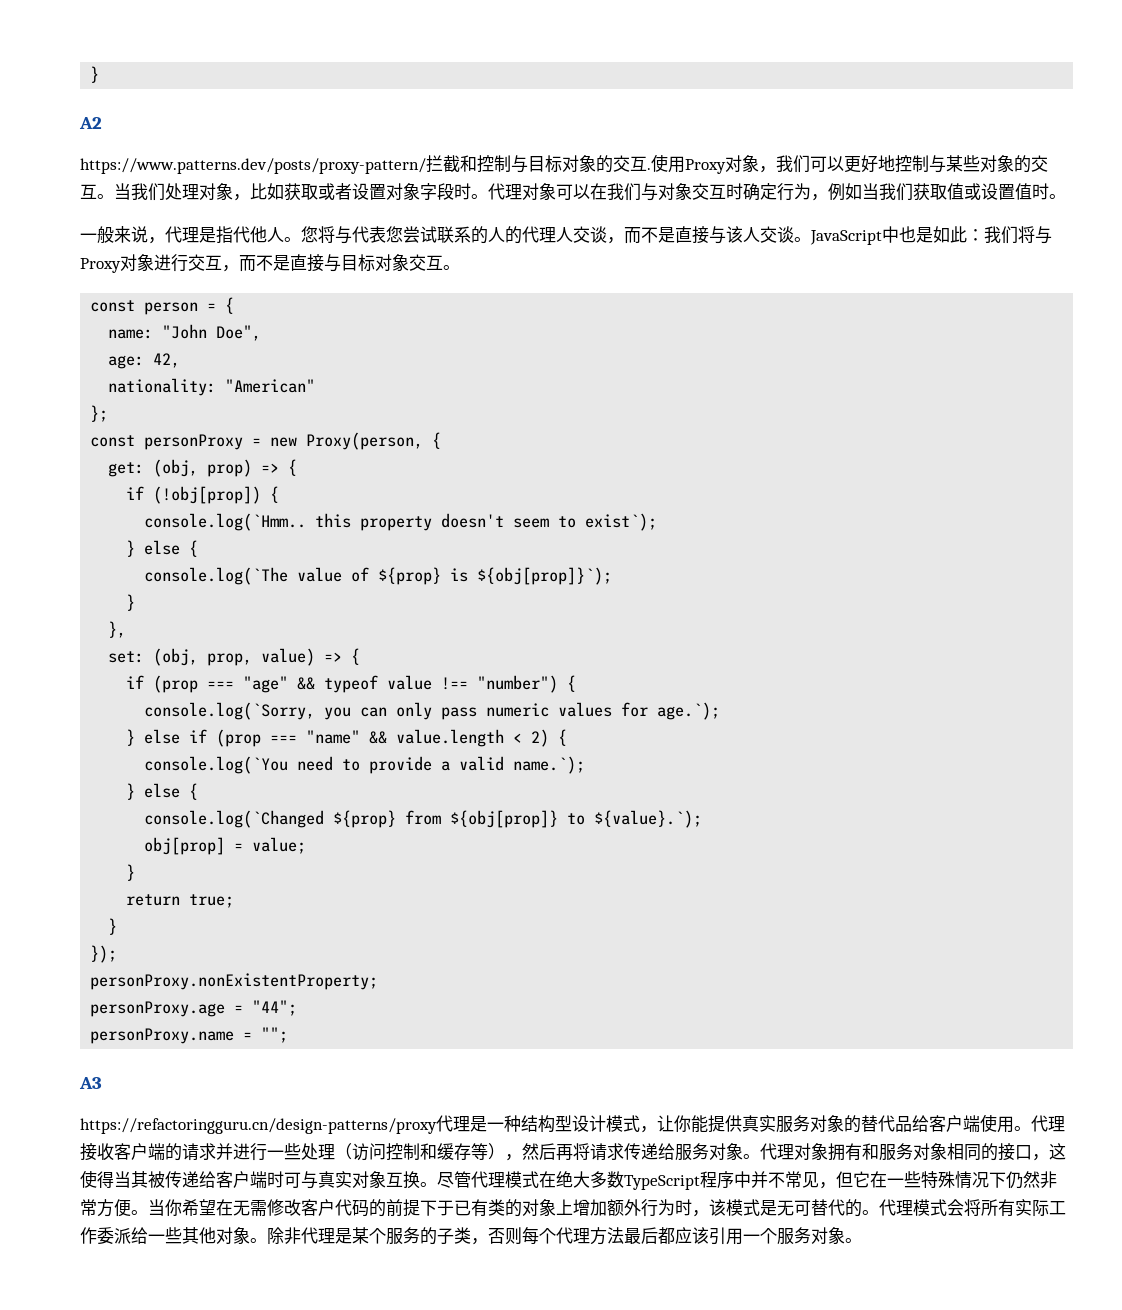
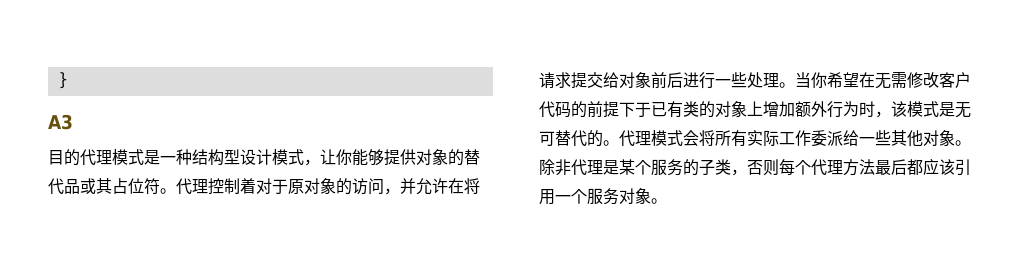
[90,66,100,83] [79,117,102,129] [80,154,1048,174] [80,183,1066,201] [80,226,1052,245] [80,254,460,273] [90,297,235,315] [108,324,262,341] [108,353,181,369] [108,378,316,396] [90,405,109,422] [90,432,442,450] [108,459,298,477] [126,486,280,504] [144,513,658,531] [126,540,199,557] [144,567,613,585] [126,594,136,611] [108,621,127,638] [108,648,361,666] [126,675,577,693] [144,702,721,720] [126,729,568,747] [144,756,586,774] [126,783,199,800] [144,810,703,828] [144,837,307,855] [126,864,136,881] [126,894,235,908] [108,918,118,935] [90,945,118,963] [90,973,379,990] [90,1000,298,1017] [90,1027,289,1044] [79,1077,102,1089] [80,1115,470,1134] } // A2 // https://www.patterns.dev/posts/proxy-pattern/拦截和控制与目标对象的交互.使用Proxy对象，我们可以更好地控制与某些对象的交互。当我们处理对象，比如获取或者设置对象字段时。代理对象可以在我们与对象交互时确定行为，例如当我们获取值或设置值时。 // 一般来说，代理是指代他人。您将与代表您尝试联系的人的代理人交谈，而不是直接与该人交谈。JavaScript中也是如此：我们将与Proxy对象进行交互，而不是直接与目标对象交互。 // const person = { // name: "John Doe", // age: 42, // nationality: "American" // }; // const personProxy = new Proxy(person, { // get: (obj, prop) => { // if (!obj[prop]) { // console.log(`Hmm.. this property doesn't seem to exist`); // } else { // console.log(`The value of ${prop} is ${obj[prop]}`); // } // }, // set: (obj, prop, value) => { // if (prop === "age" && typeof value !== "number") { // console.log(`Sorry, you can only pass numeric values for age.`); // } else if (prop === "name" && value.length < 2) { // console.log(`You need to provide a valid name.`); // } else { // console.log(`Changed ${prop} from ${obj[prop]} to ${value}.`); // obj[prop] = value; // } // return true; // } // }); // personProxy.nonExistentProperty; // personProxy.age = "44"; // personProxy.name = ""; // A3 // https://refactoringguru.cn/design-patterns/proxy代理 -> [57,72,68,89] [48,114,73,130] [48,149,144,166] } // A3 // 目的代理模式
[708,1114,1065,1133] [80,1143,1066,1161] [80,1170,1057,1190] [80,1199,131,1217] 提供真实服务对象的替代品给客户端使用。代理接收客户端的请求并进行一些处理（访问控制和缓存等），然后再将请求传递给服务对象。代理对象拥有和服务对象相同的接口，这使得当其被传递给客户端时可与真实对象互换。尽管代理模式在绝大多数TypeScript程序中并不常见，但它在一些特殊情况下仍然非常方便 -> [368,149,480,166] [48,178,480,195] [539,72,779,89] 够提供对象的替代品或其占位符。代理控制着对于原对象的访问，并允许在将请求提交给对象前后进行一些处理

